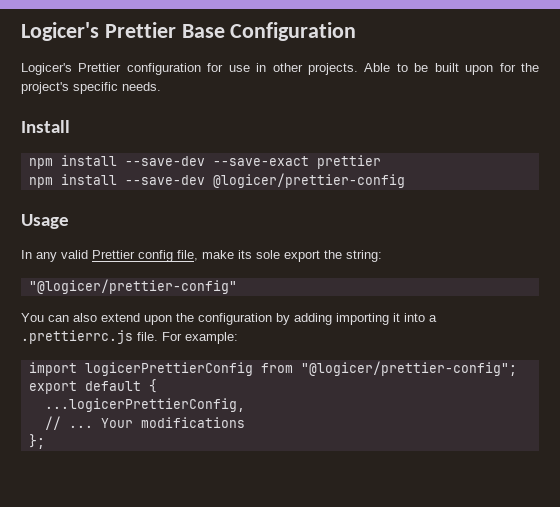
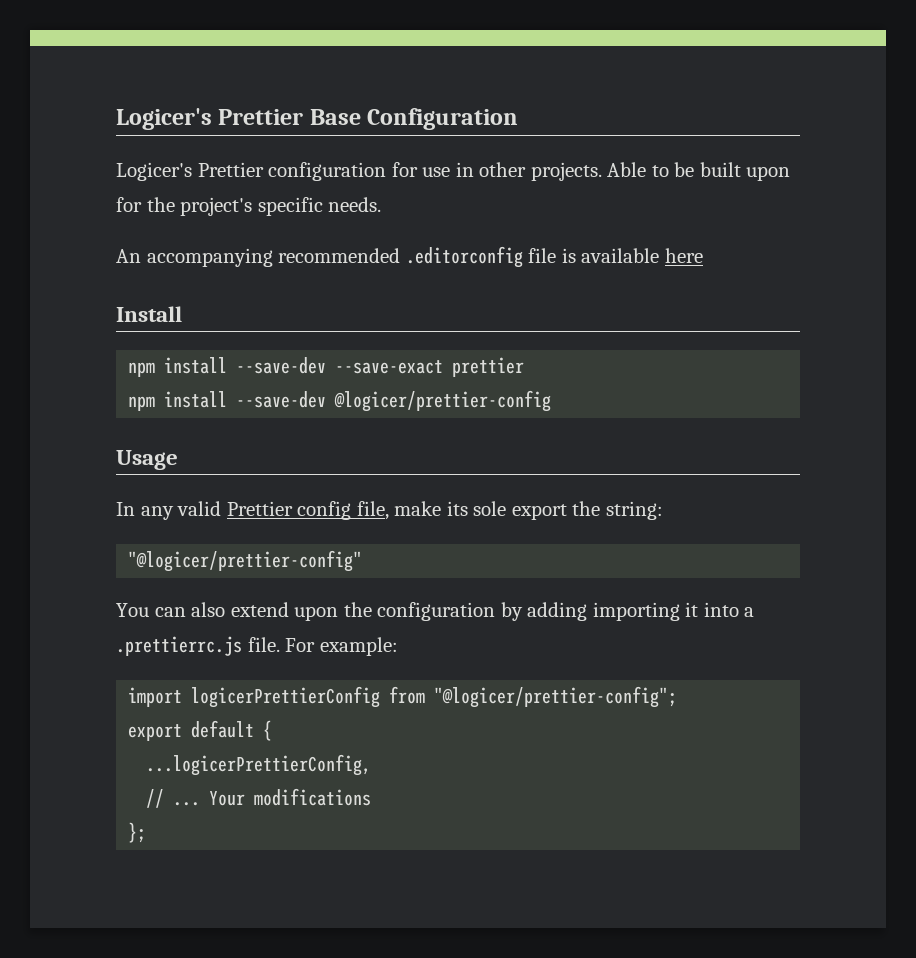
(161, 86) none -> [116,246,703,268] // An accompanying recommended .editorconfig file is available here

